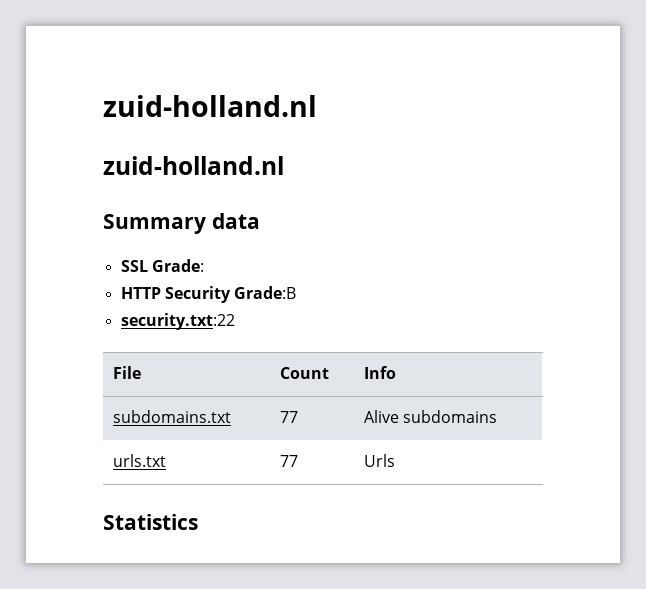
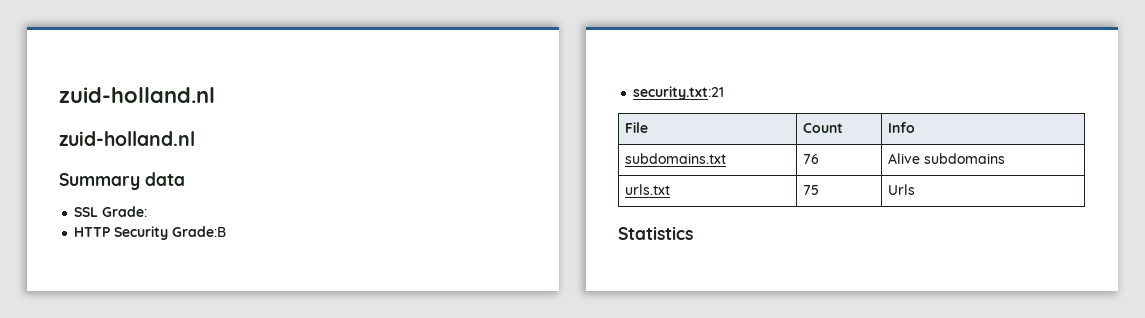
[120,313,235,330] security.txt:22 -> [633,86,725,100] security.txt:21
[280,411,299,423] 77 -> [803,154,820,164] 76
[280,455,299,467] 77 -> [803,185,820,195] 75

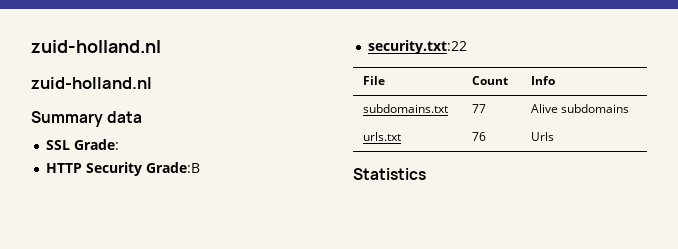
[633,86,725,100] security.txt:21 -> [367,40,467,54] security.txt:22
[803,154,820,164] 76 -> [472,104,487,113] 77
[803,185,820,195] 75 -> [472,132,487,141] 76

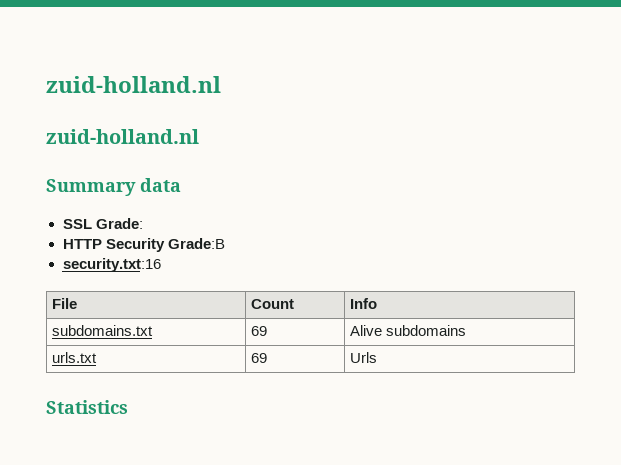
[367,40,467,54] security.txt:22 -> [62,258,161,272] security.txt:16
[472,104,487,113] 77 -> [251,326,268,336] 69
[472,132,487,141] 76 -> [251,353,268,363] 69

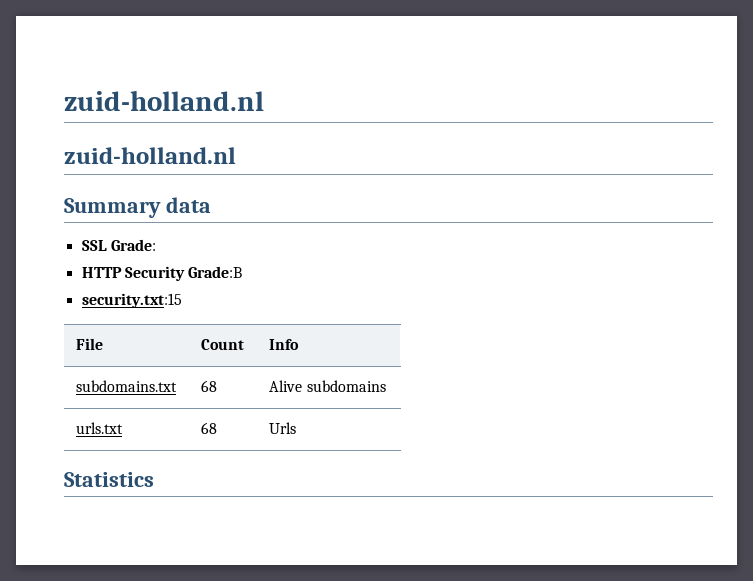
[62,258,161,272] security.txt:16 -> [81,293,182,308] security.txt:15
[251,326,268,336] 69 -> [201,380,218,392] 68
[251,353,268,363] 69 -> [201,422,218,434] 68

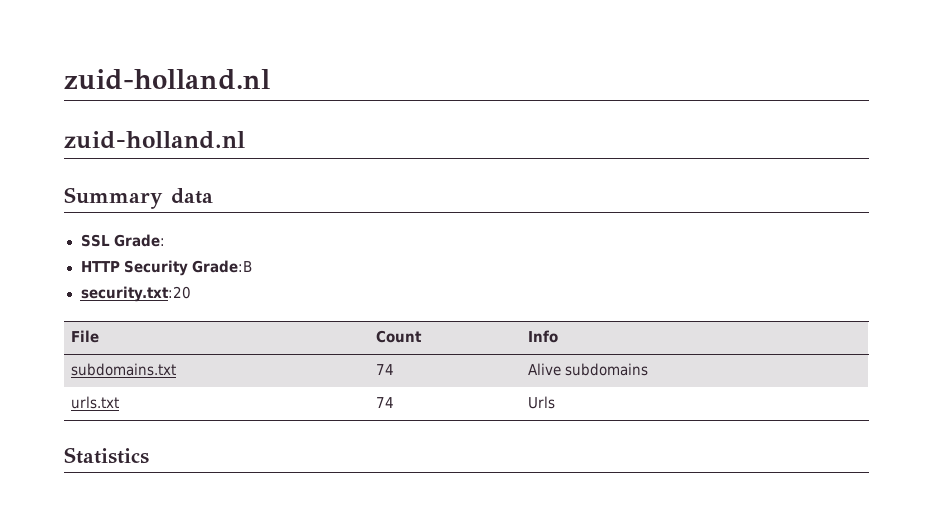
[81,293,182,308] security.txt:15 -> [80,286,192,302] security.txt:20
[201,380,218,392] 68 -> [375,364,394,375] 74
[201,422,218,434] 68 -> [375,397,394,408] 74

